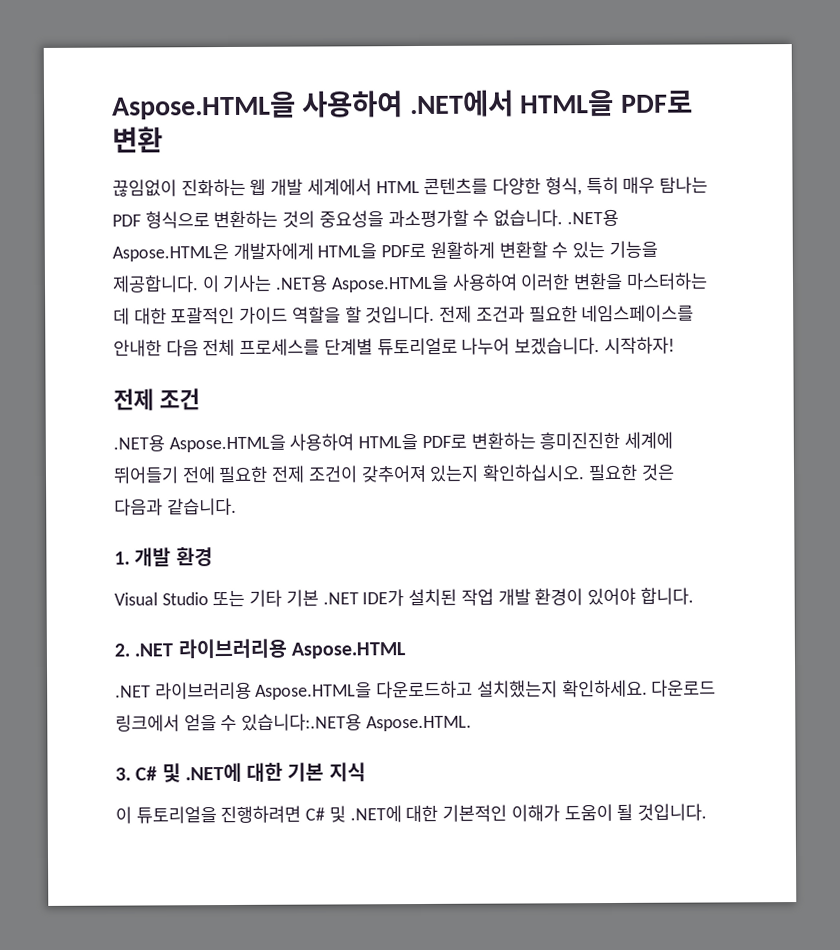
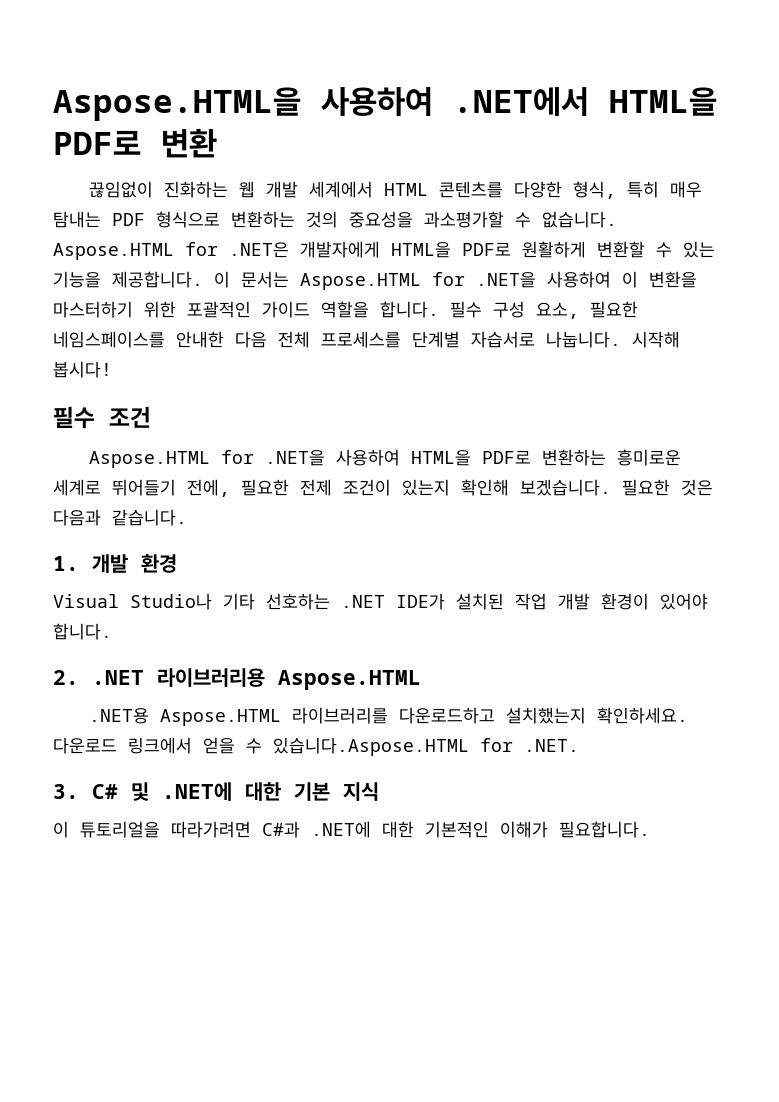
[658,176,708,194] 탐나는 -> [53,211,101,228] 탐내는
[566,208,619,227] [112,243,229,262] .NET용 Aspose.HTML은 -> [53,242,289,260] Aspose.HTML for .NET은
[222,272,708,293] [113,305,525,325] 기사는 .NET용 Aspose.HTML을 사용하여 이러한 변환을 마스터하는 데 대한 포괄적인 가이드 역할을 할 것입니다. 전제 조건과 -> [241,271,697,290] [53,301,579,319] 문서는 Aspose.HTML for .NET을 사용하여 이 변환을 마스터하기 위한 포괄적인 가이드 역할을 합니다. 필수 구성 요소,
[376,336,675,356] [113,388,200,411] [113,431,674,453] [113,464,586,484] 튜토리얼로 나누어 보겠습니다. 시작하자! // 전제 조건 // .NET용 Aspose.HTML을 사용하여 HTML을 PDF로 변환하는 흥미진진한 세계에 뛰어들기 전에 필요한 전제 조건이 갖추어져 있는지 확인하십시오. -> [471,331,680,348] [53,361,112,378] [53,406,151,429] [88,449,681,468] [53,479,611,497] 자습서로 나눕니다. 시작해 봅시다! // 필수 조건 // Aspose.HTML for .NET을 사용하여 HTML을 PDF로 변환하는 흥미로운 세계로 뛰어들기 전에, 필요한 전제 조건이 있는지 확인해 보겠습니다.
[161,589,319,608] Studio 또는 기타 기본 -> [130,593,330,610] Studio나 기타 선호하는
[115,681,373,700] .NET 라이브러리용 Aspose.HTML을 -> [88,707,388,726] .NET용 Aspose.HTML 라이브러리를
[241,713,472,732] 있습니다:.NET용 Aspose.HTML. -> [273,737,579,756] 있습니다.Aspose.HTML for .NET.
[220,805,346,824] 진행하려면 C# 및 -> [171,821,300,838] 따라가려면 C#과
[563,803,707,822] 도움이 될 것입니다. -> [559,821,650,838] 필요합니다.

